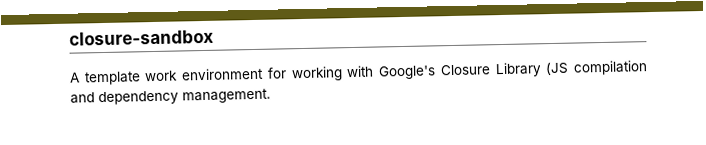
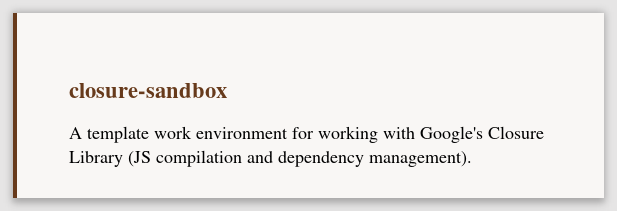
[182,88,271,104] management. -> [369,151,472,167] management).

